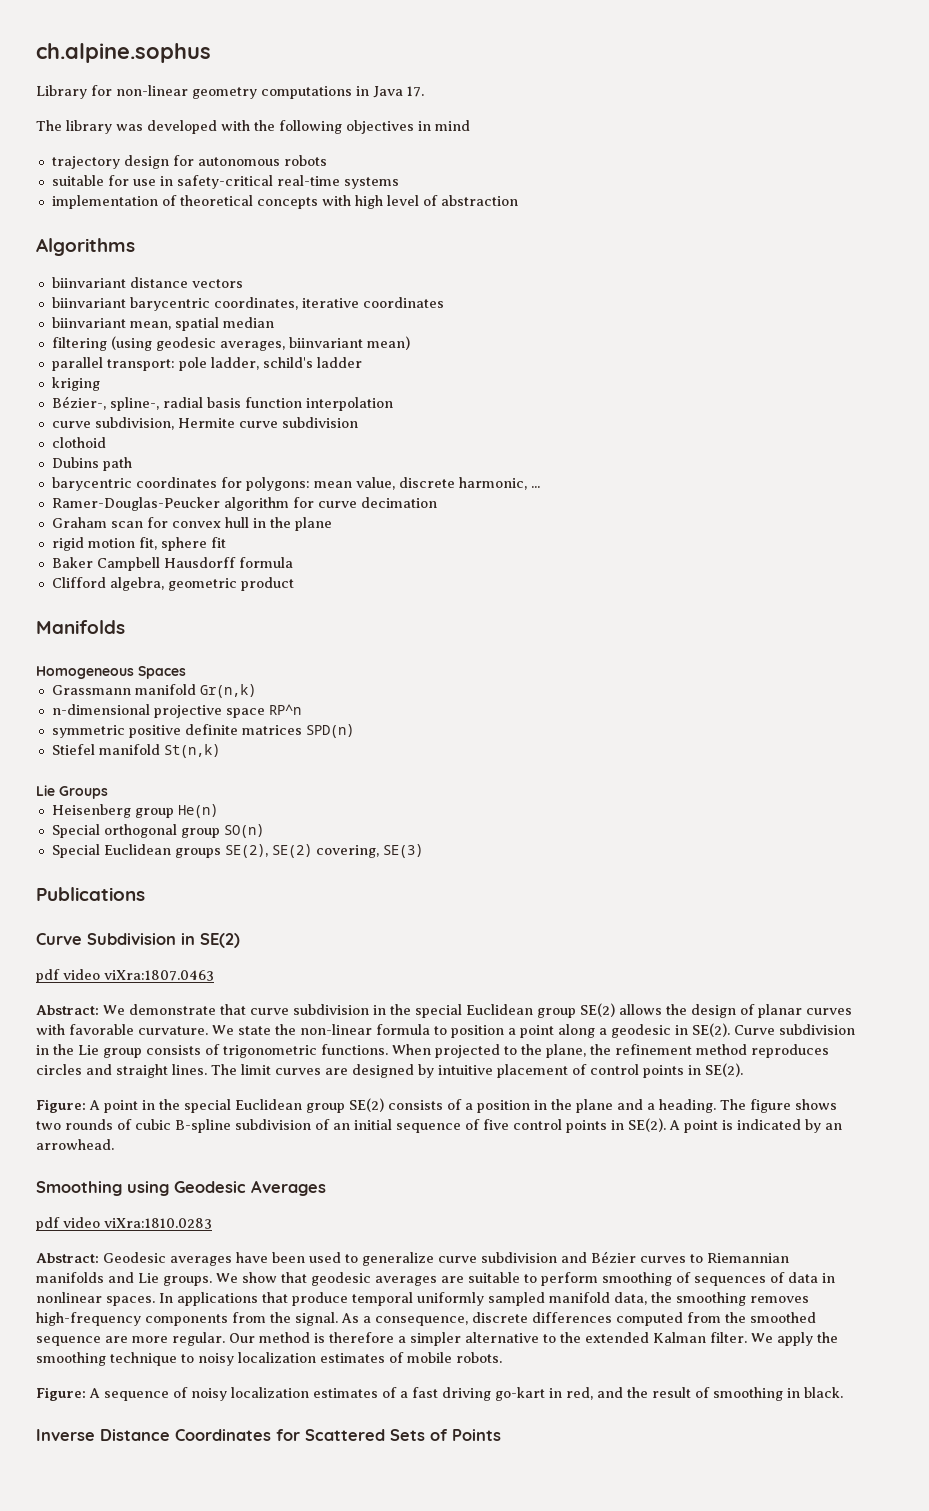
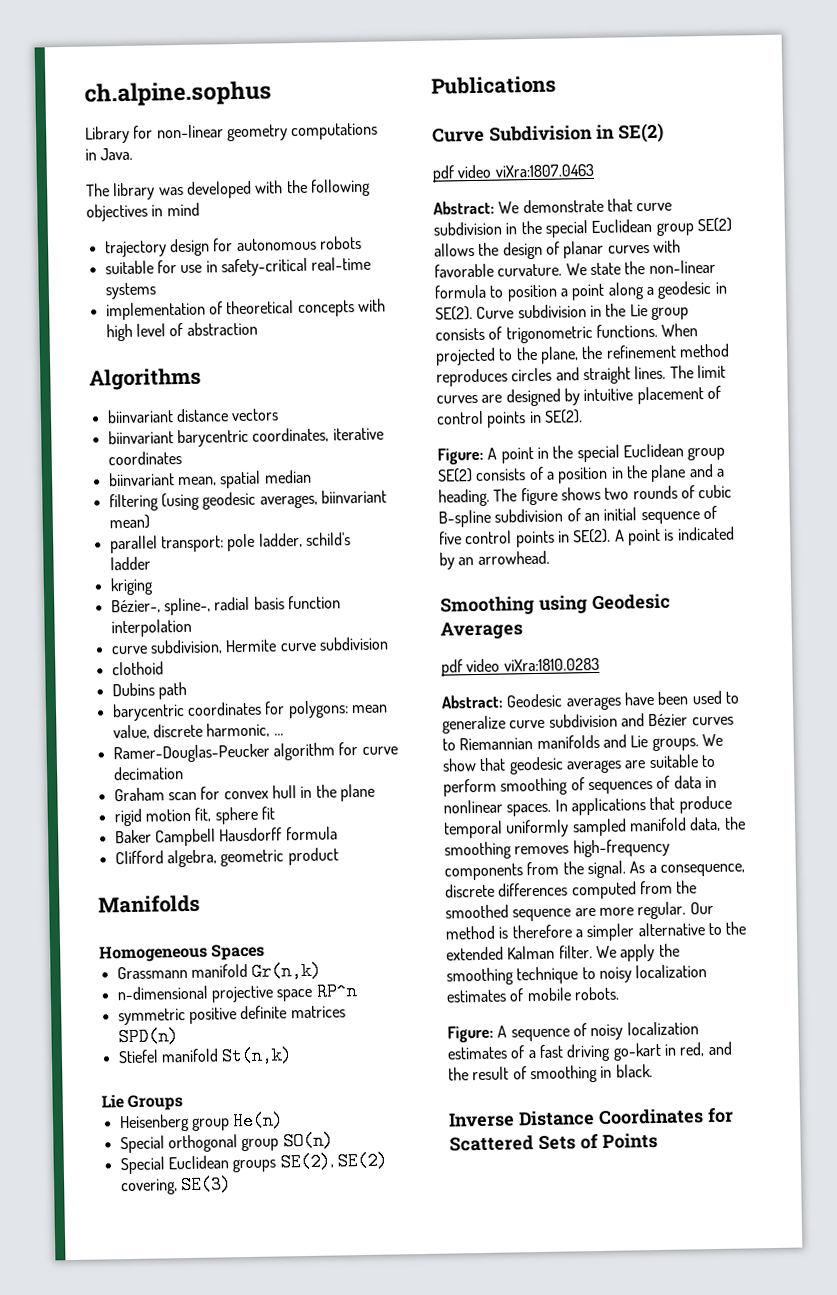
[373,86,424,98] Java 17. -> [100,147,134,161] Java.

